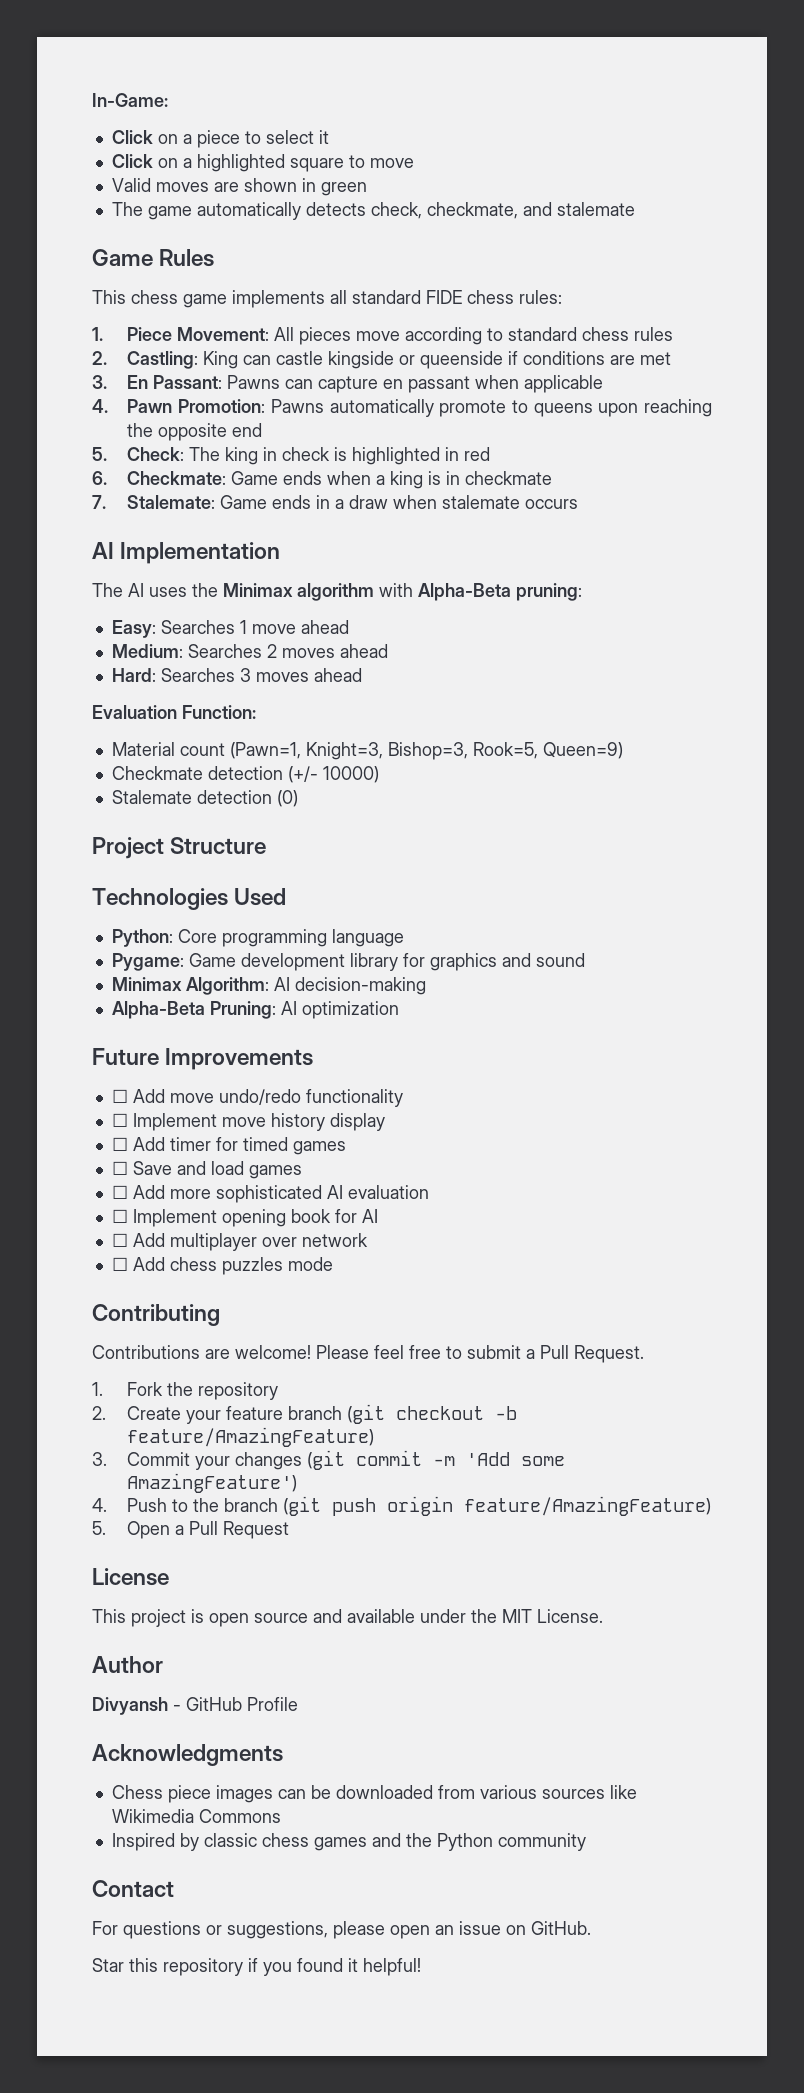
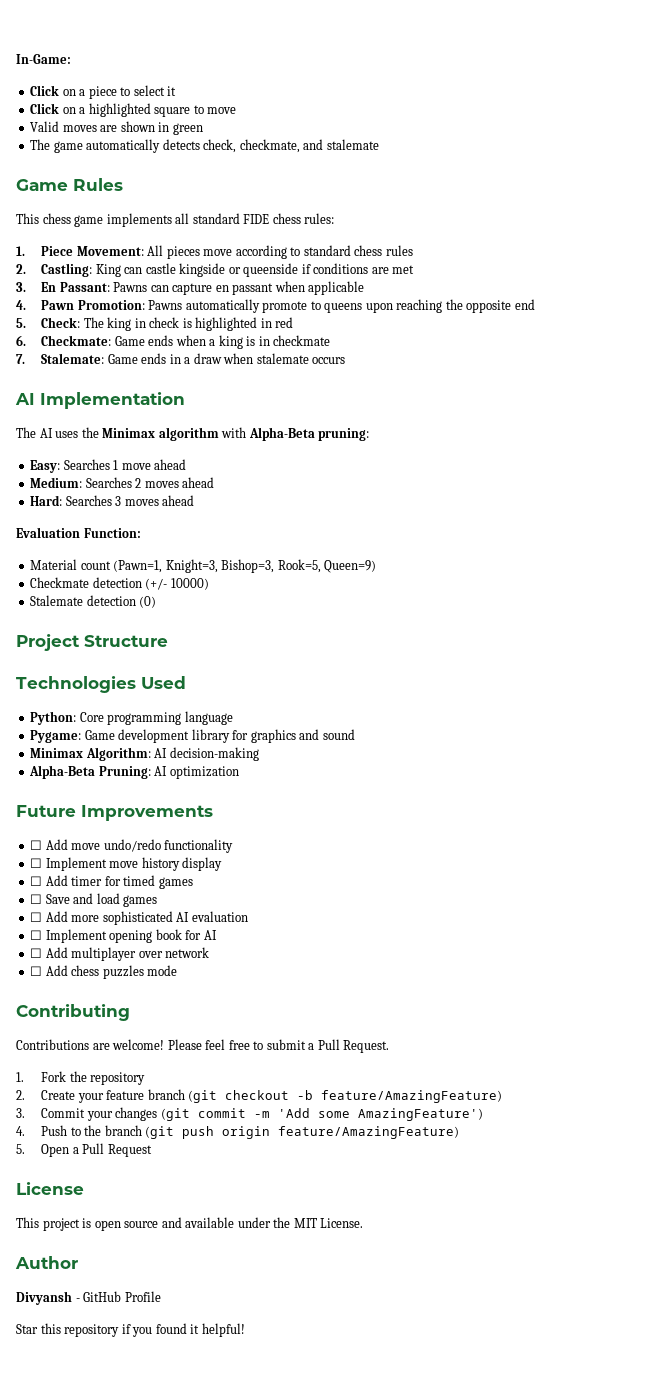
[92,1744,283,1766] [111,1785,637,1803] [111,1809,281,1823] [111,1833,586,1851] [92,1880,174,1897] [92,1921,591,1939] // Acknowledgments // Chess piece images can be downloaded from various sources like Wikimedia Commons // Inspired by classic chess games and the Python community // Contact // For questions or suggestions, please open an issue on GitHub. -> (161, 1296) none

